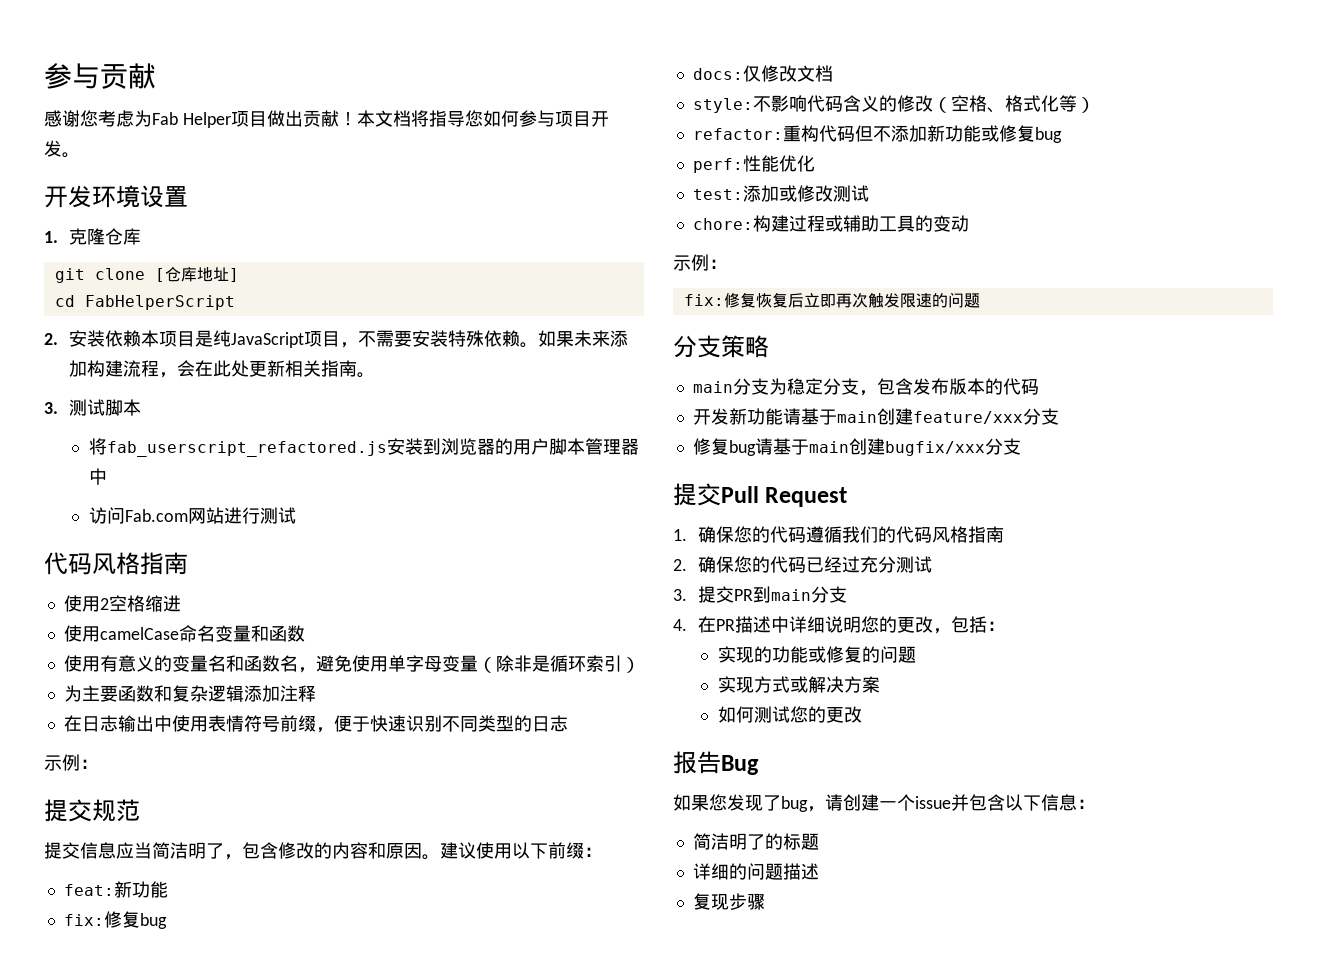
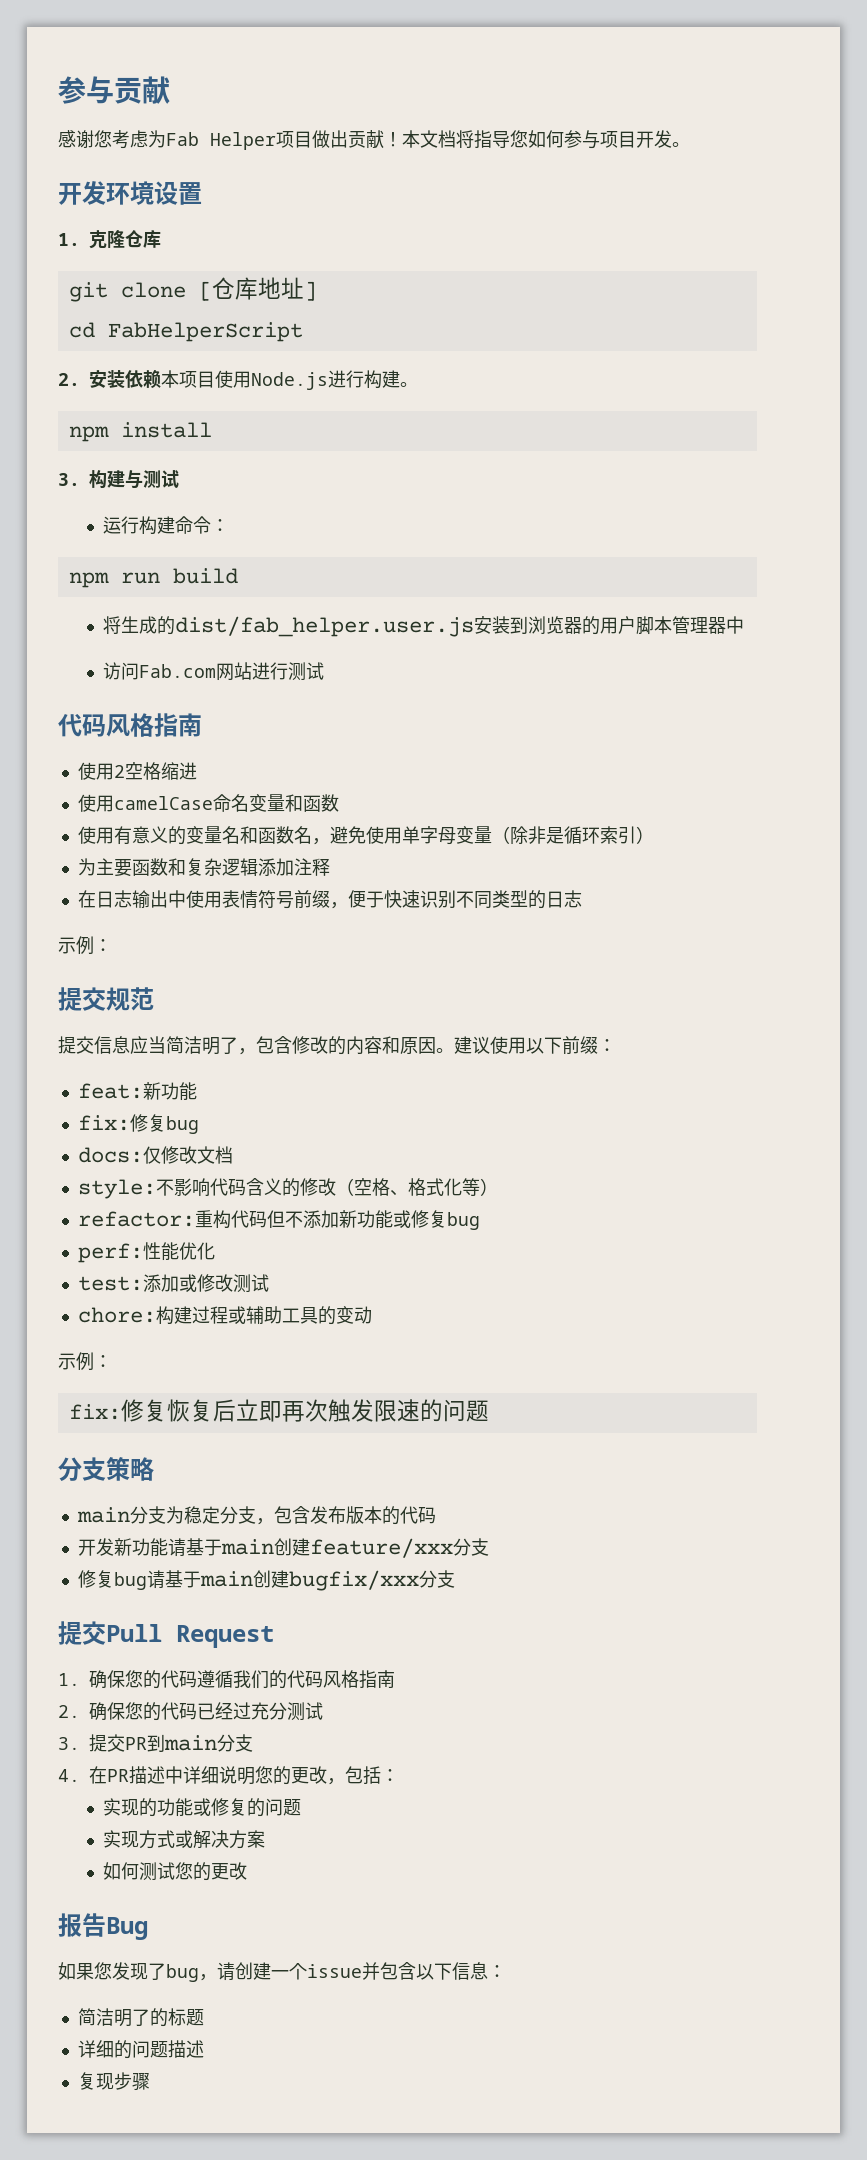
[194,330,628,348] [68,360,375,378] [44,399,141,416] [88,438,387,457] 是纯JavaScript项目，不需要安装特殊依赖。如果未来添加构建流程，会在此处更新相关指南。 // 3.测试脚本 // 将fab_userscript_refactored.js -> [215,370,418,390] [68,422,212,442] [58,470,179,489] [103,516,230,535] [68,568,238,588] [103,616,475,637] 使用Node.js进行构建。 // npm install // 3.构建与测试 // 运行构建命令： // npm run build // 将生成的dist/fab_helper.user.js

